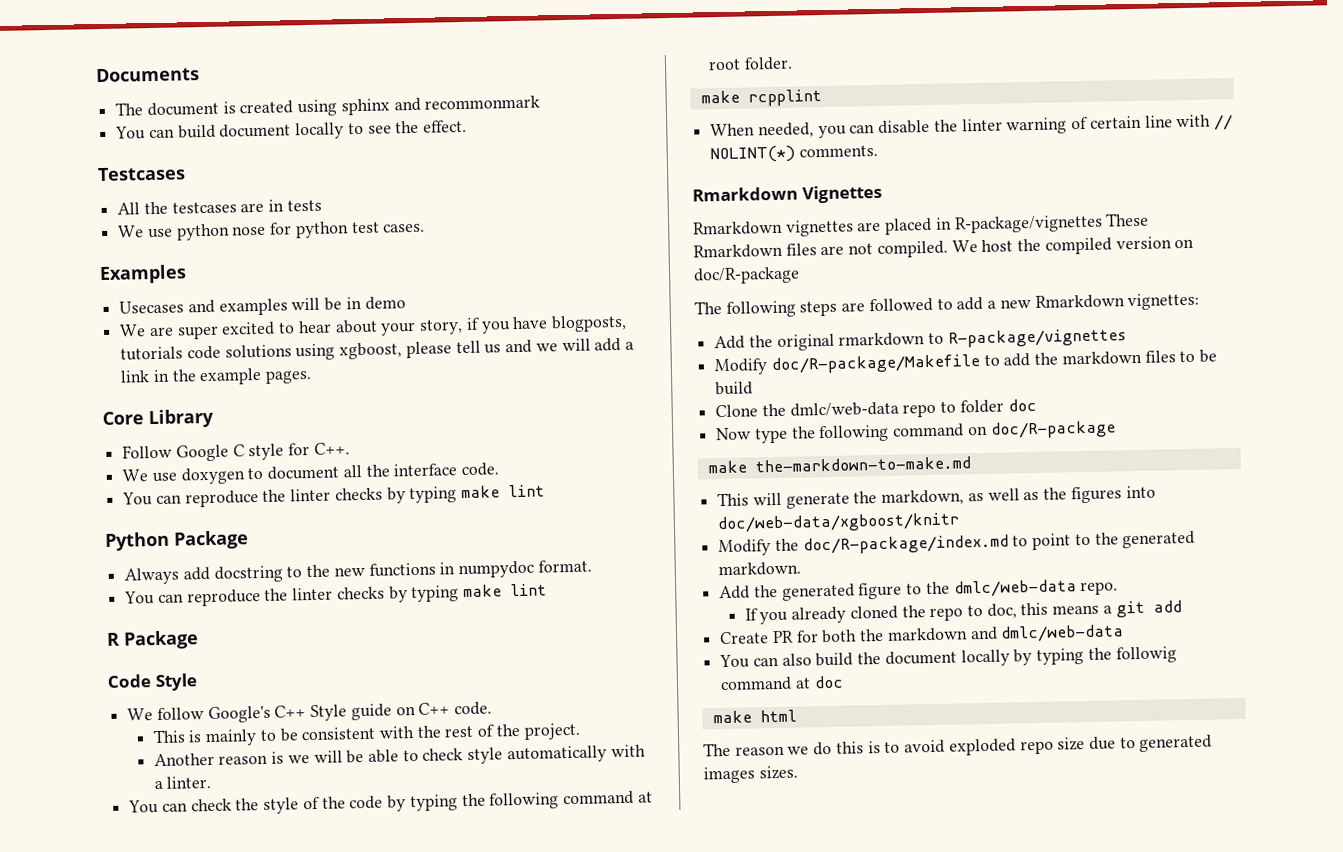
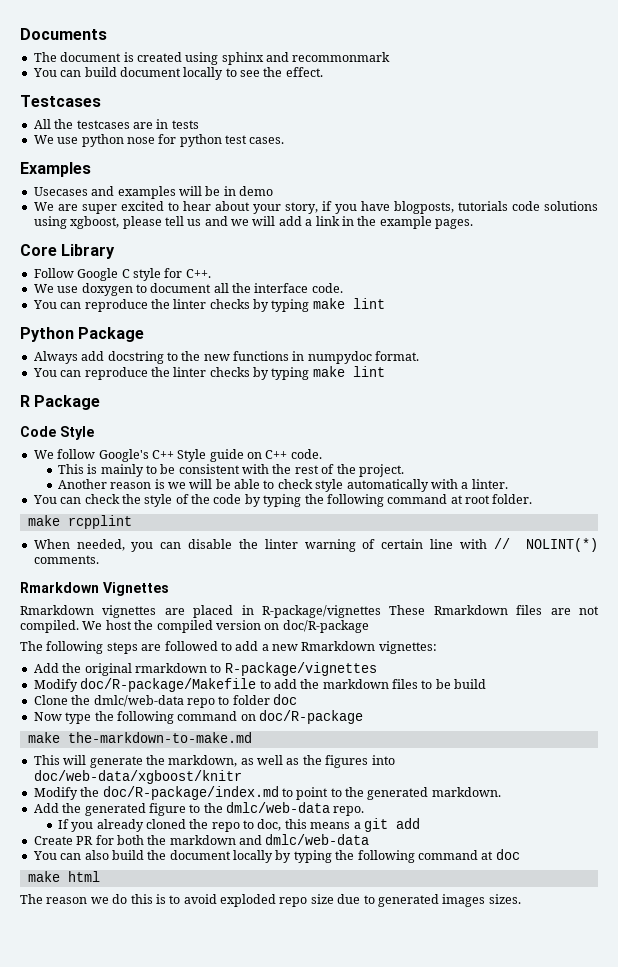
[1115,646,1177,664] followig -> [357,850,415,863] following

